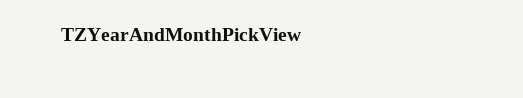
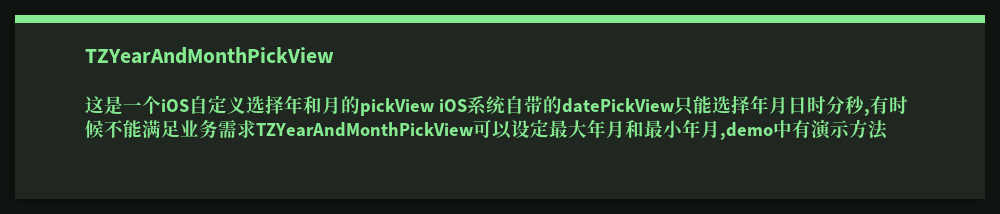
[61,28,301,41] TZYearAndMonthPickView -> [85,47,334,64] [85,95,908,116] [85,119,888,140] TZYearAndMonthPickView // 这是一个iOS自定义选择年和月的pickView iOS系统自带的datePickView只能选择年月日时分秒,有时候不能满足业务需求TZYearAndMonthPickView可以设定最大年月和最小年月,demo中有演示方法

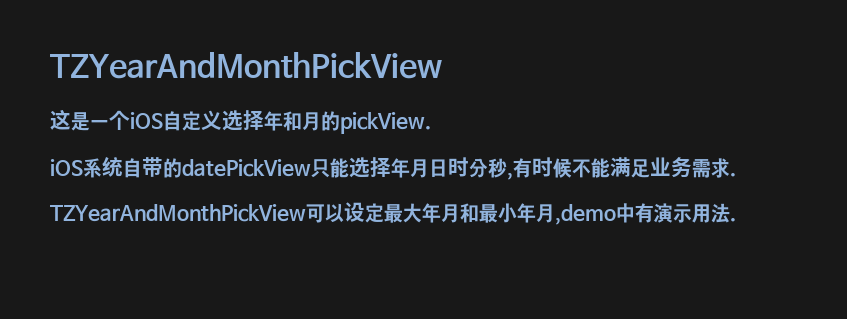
[360,98,434,116] pickView -> [340,112,431,134] pickView. //
(256, 129) none -> [729,173,736,177] . //
[849,119,888,140] 方法 -> [691,203,736,223] 用法.

